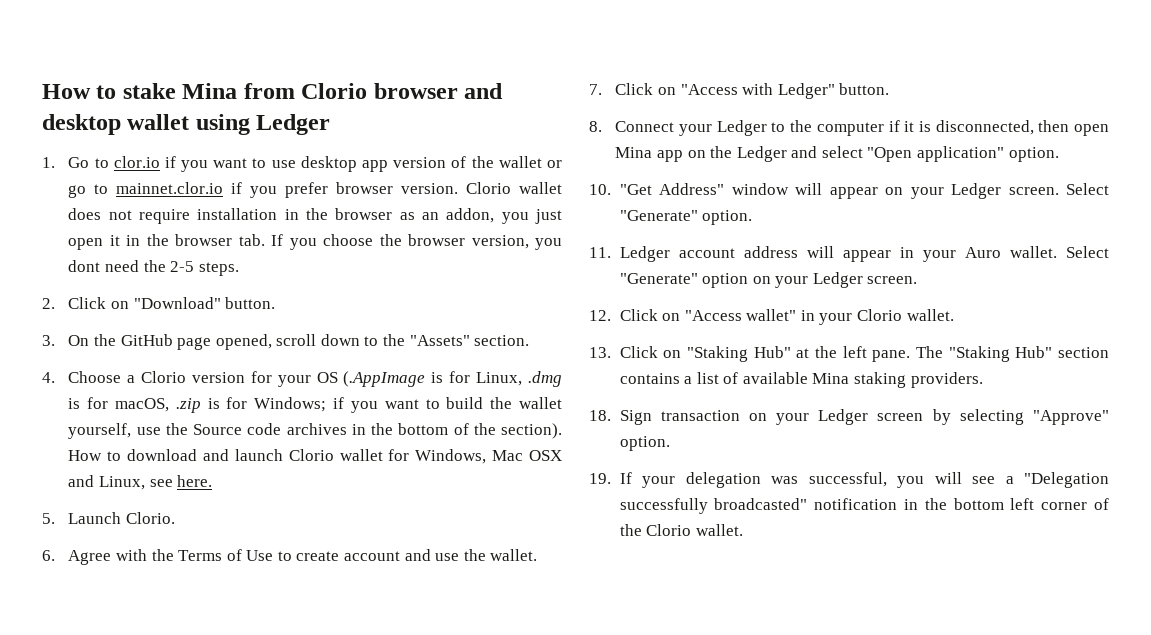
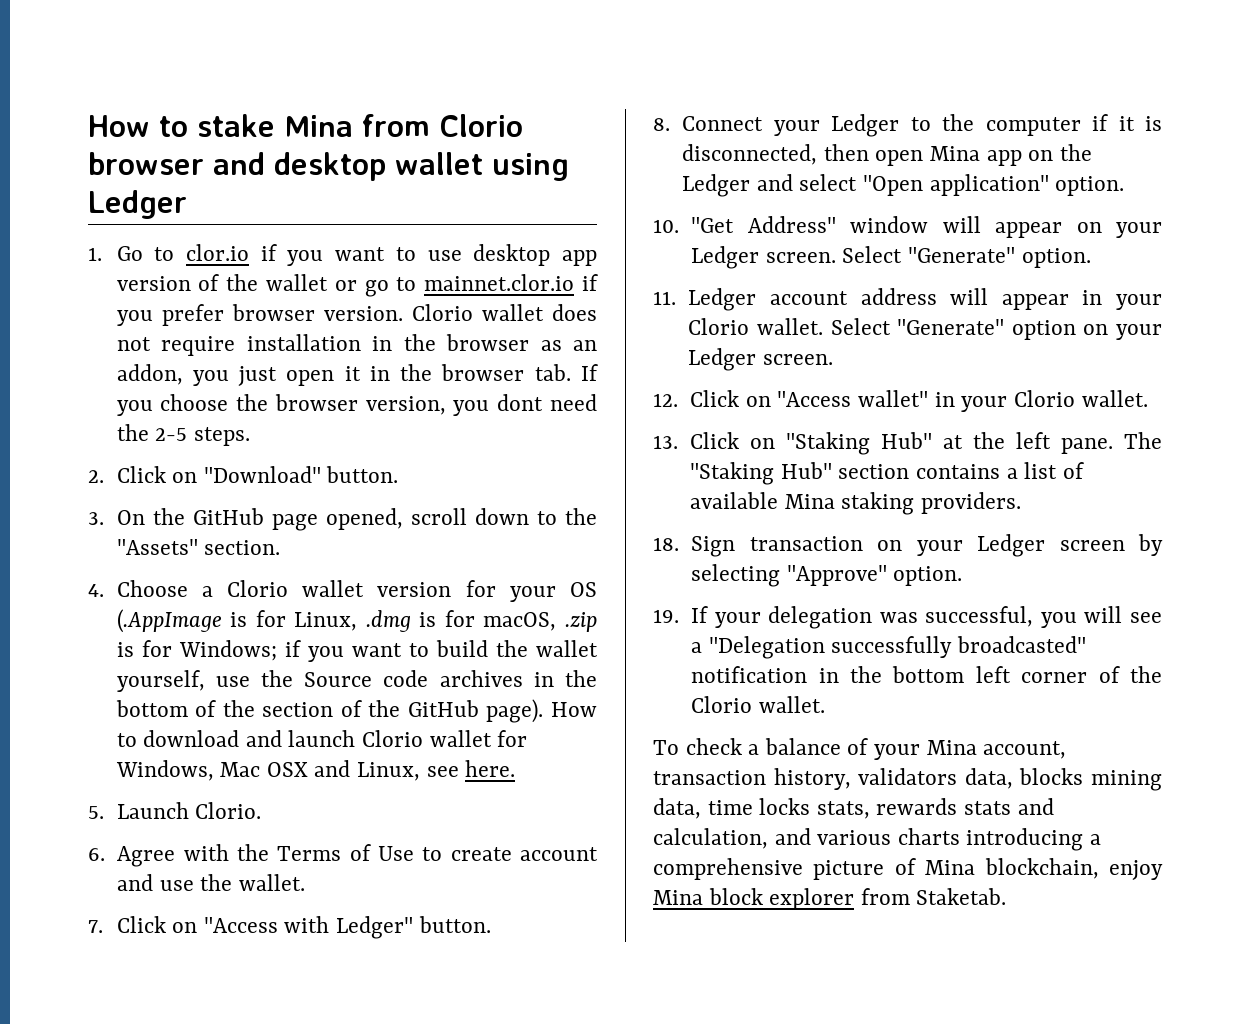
(187, 377) none -> [302,580,365,597] wallet
[501,423,563,439] section). -> [262,699,544,723] section of the GitHub page).
[964,247,1001,258] Auro -> [688,318,750,335] Clorio
(743, 530) none -> [653,738,1067,760] [653,768,1162,791] [653,798,1054,819] [653,828,1102,851] [653,858,1163,880] [653,888,1007,910] // To check a balance of your Mina account, transaction history, validators data, blocks mining data, time locks stats, rewards stats and calculation, and various charts introducing a comprehensive picture of Mina blockchain, enjoy Mina block explorer from Staketab.

